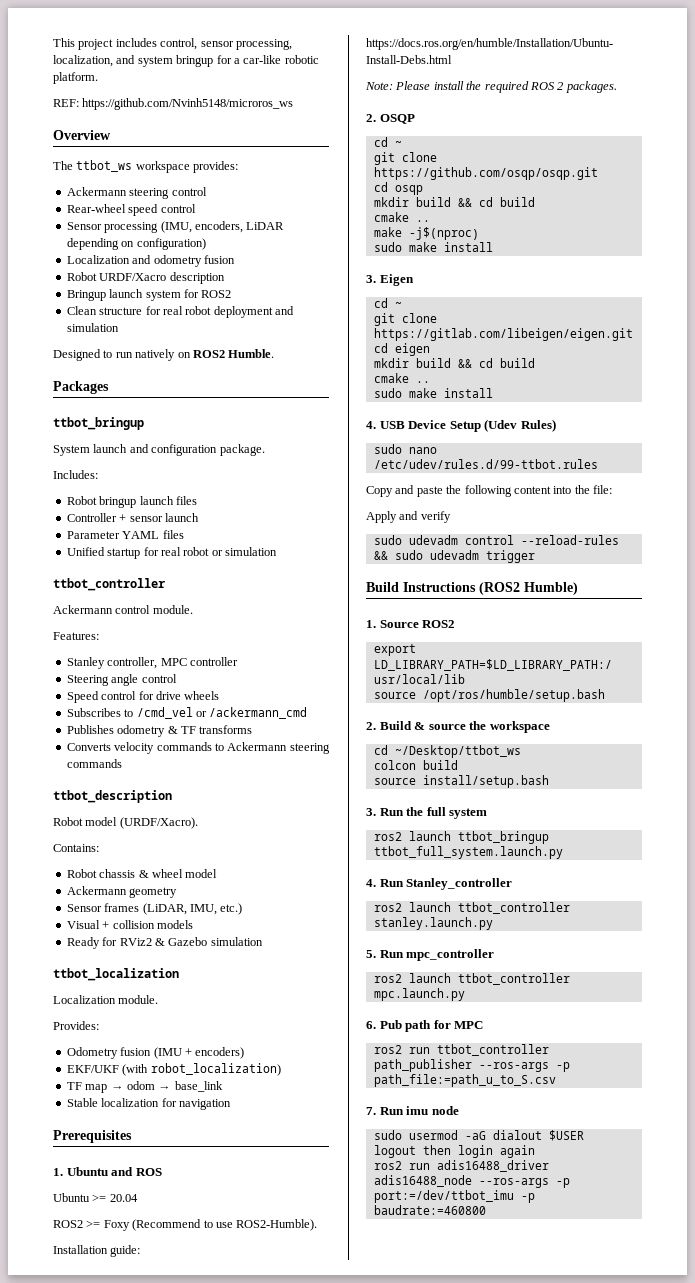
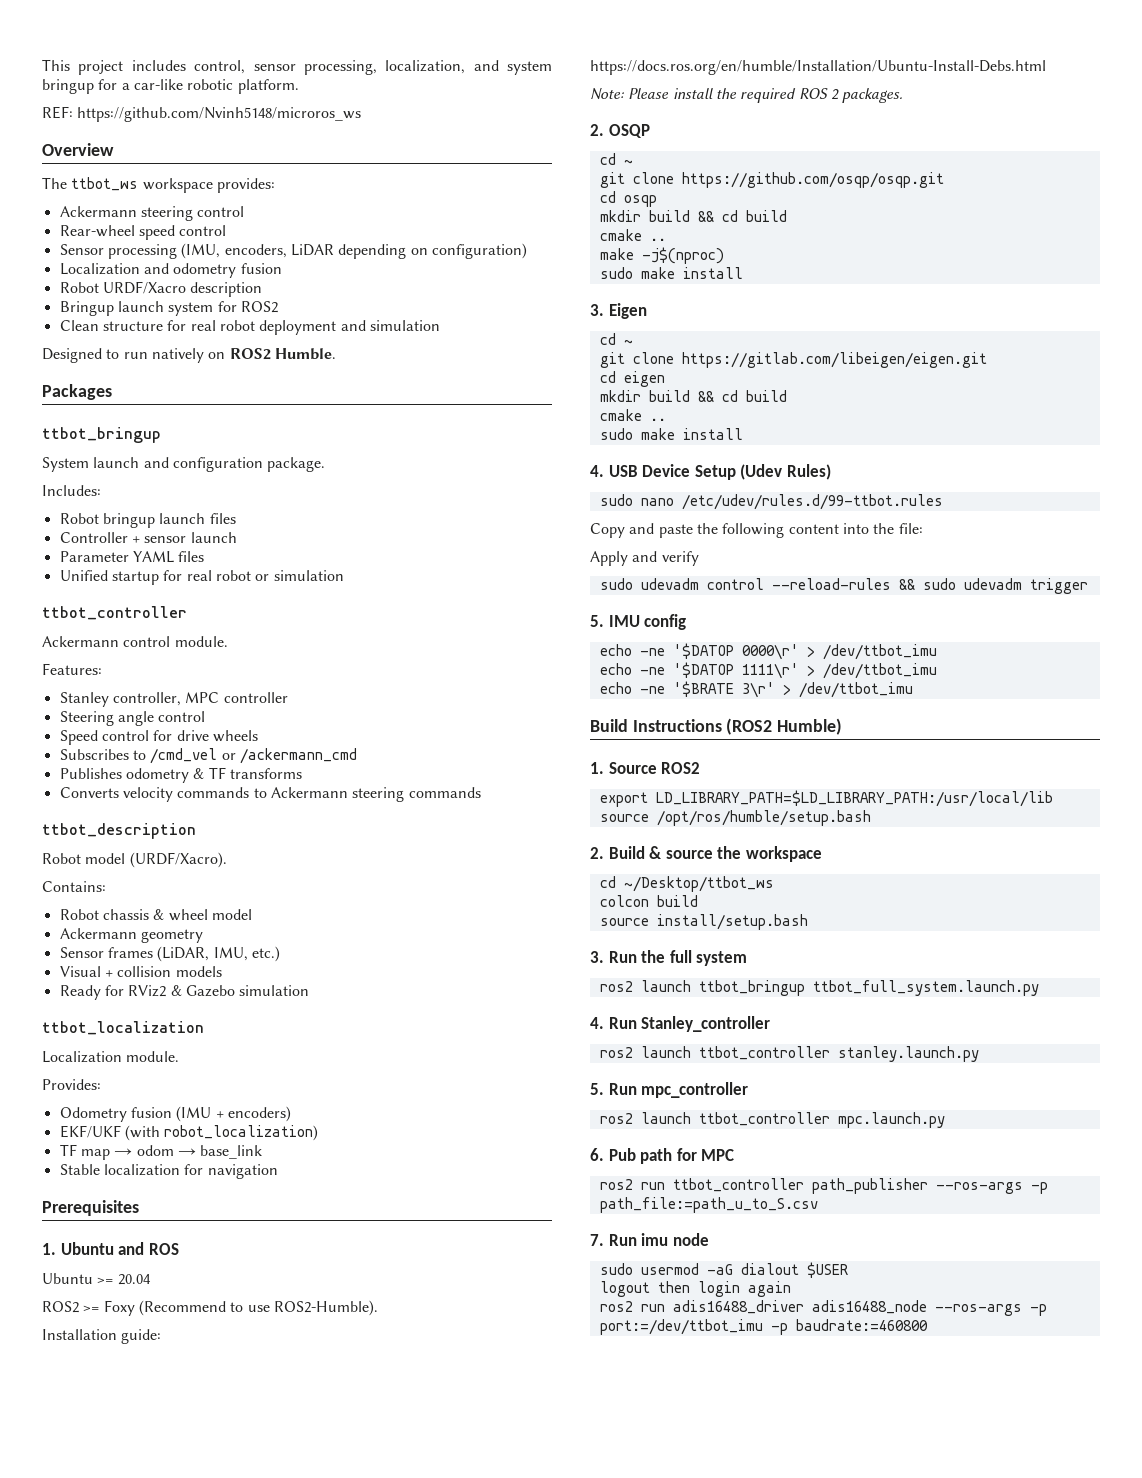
(535, 556) none -> [590,614,687,630] [599,643,937,660] [599,662,937,679] [599,681,913,698] // 5. IMU config // echo -ne '$DATOP 0000\r' > /dev/ttbot_imu // echo -ne '$DATOP 1111\r' > /dev/ttbot_imu // echo -ne '$BRATE 3\r' > /dev/ttbot_imu

